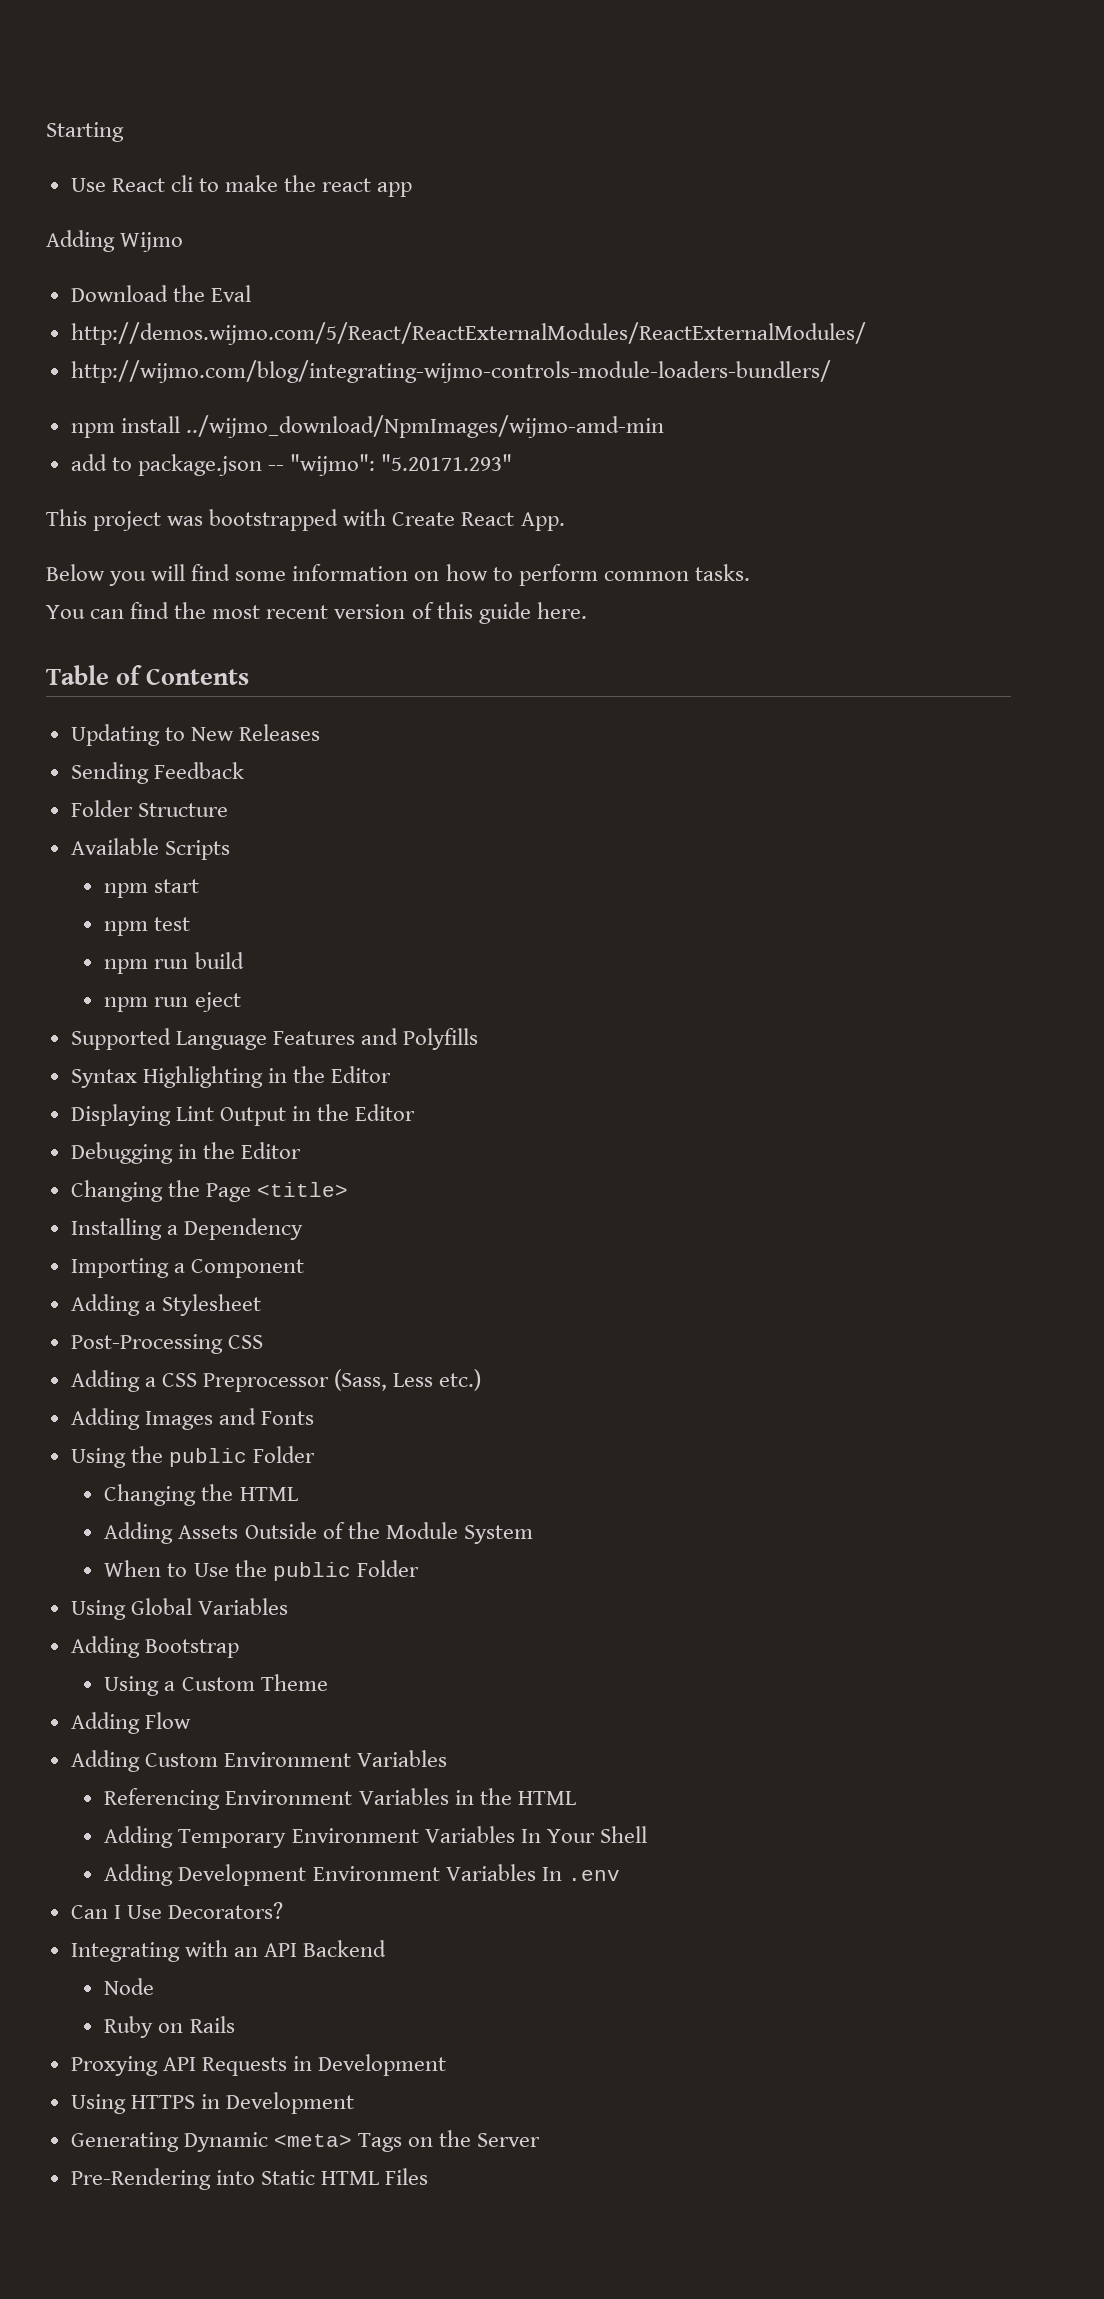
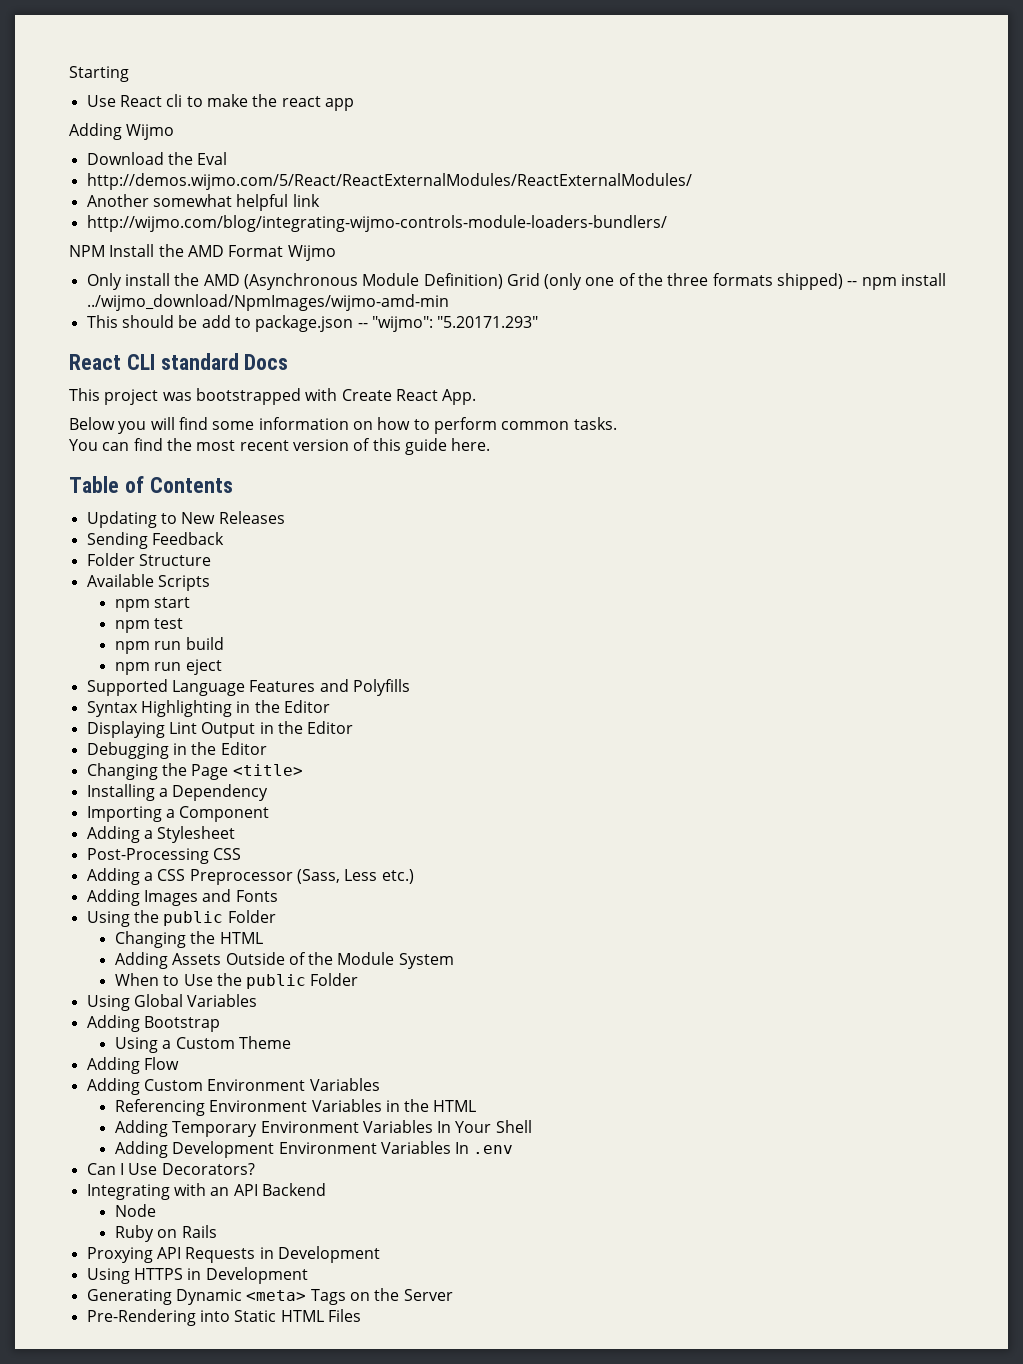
[70,360,831,383] http://wijmo.com/blog/integrating-wijmo-controls-module-loaders-bundlers/ // -> [86,194,320,211] [86,215,667,232] [69,244,336,261] [86,273,858,290] Another somewhat helpful link // http://wijmo.com/blog/integrating-wijmo-controls-module-loaders-bundlers/ // NPM Install the AMD Format Wijmo // Only install the AMD (Asynchronous Module Definition) Grid (only one of the three formats shipped) --
(664, 426) none -> [86,315,198,328] This should be
(513, 462) none -> [69,353,289,370] // React CLI standard Docs

